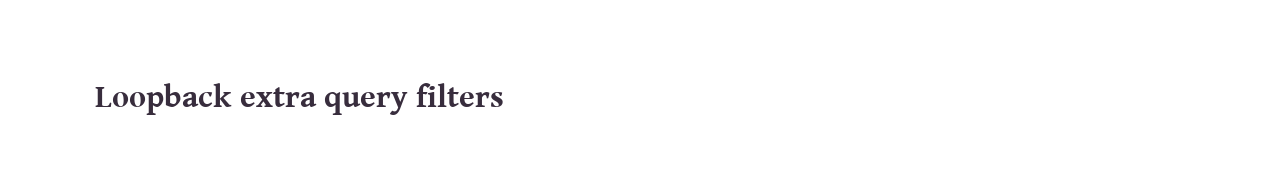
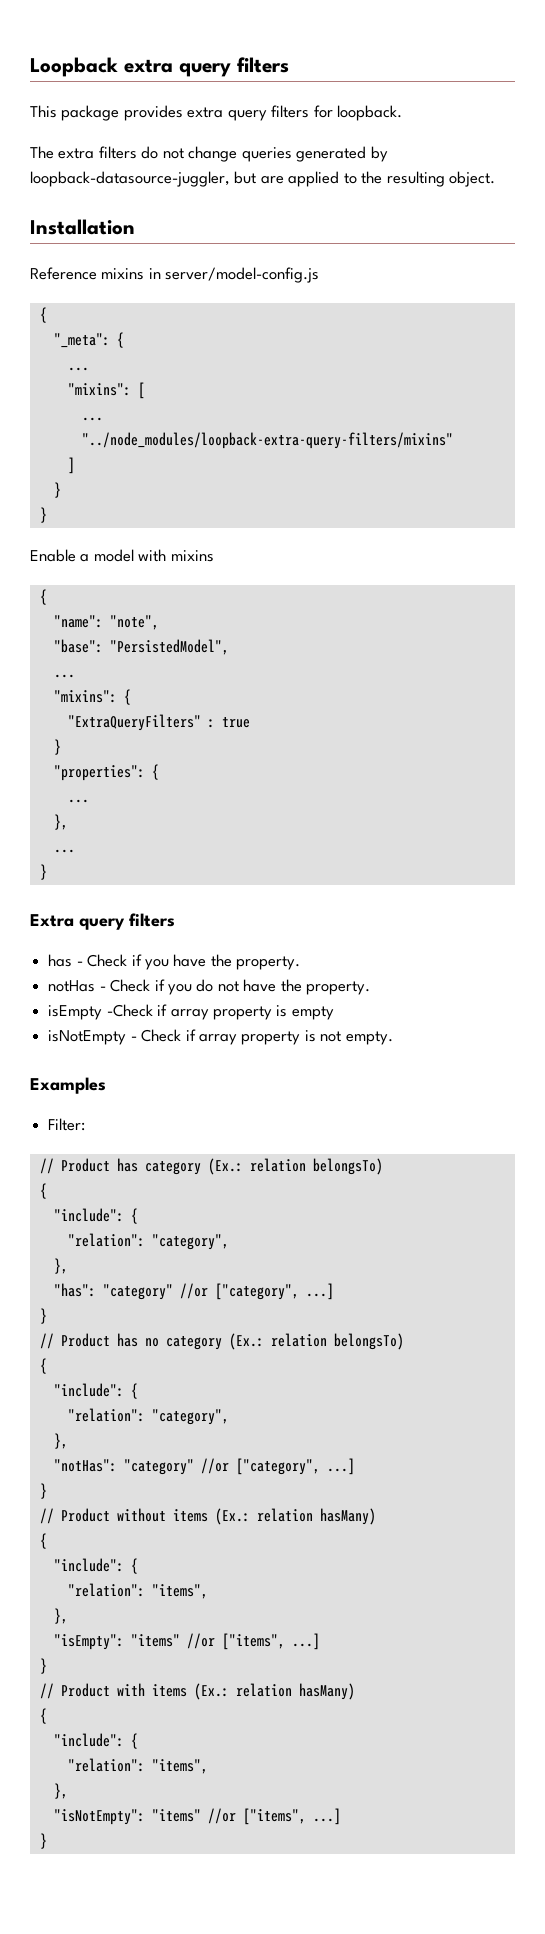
(504, 95) none -> [30,105,403,121] [30,146,388,162] [30,171,496,187] [30,219,135,235] [30,267,320,283] [39,307,47,323] [53,332,124,348] [67,367,89,371] [67,382,145,399] [81,417,103,421] [81,432,453,449] [67,457,75,474] [53,482,61,498] [39,507,47,523] [30,549,214,562] [39,589,47,605] [53,615,159,630] [53,639,229,655] [53,674,75,678] [53,689,131,705] [67,714,250,731] [53,739,61,755] [53,764,159,781] [67,799,89,803] [53,814,68,830] [53,849,75,853] [39,864,47,880] [30,913,175,930] [48,954,301,970] [48,979,371,995] [48,1004,334,1020] [48,1029,393,1045] [30,1077,106,1094] [48,1118,86,1131] [39,1158,383,1175] [39,1183,47,1199] [53,1208,138,1224] [67,1233,229,1250] [53,1258,68,1274] [53,1283,334,1300] [39,1308,47,1324] [39,1333,404,1350] [39,1358,47,1374] [53,1383,138,1399] [67,1408,229,1425] [53,1433,68,1449] [53,1458,355,1475] [39,1483,47,1499] [39,1508,376,1525] [39,1533,47,1549] [53,1558,138,1574] [67,1583,208,1599] [53,1608,68,1624] [53,1633,320,1650] [39,1658,47,1674] [39,1683,355,1700] [39,1708,47,1724] [53,1733,138,1749] [67,1758,208,1774] [53,1783,68,1799] [53,1808,341,1825] [39,1833,47,1849] // This package provides extra query filters for loopback. // The extra filters do not change queries generated by loopback-datasource-juggler, but are applied to the resulting object. // Installation // Reference mixins in server/model-config.js // { // "_meta": { // ... // "mixins": [ // ... // "../node_modules/loopback-extra-query-filters/mixins" // ] // } // } // Enable a model with mixins // { // "name": "note", // "base": "PersistedModel", // ... // "mixins": { // "ExtraQueryFilters" : true // } // "properties": { // ... // }, // ... // } // Extra query filters // has - Check if you have the property. // notHas - Check if you do not have the property. // isEmpty -Check if array property is empty // isNotEmpty - Check if array property is not empty. // Examples // Filter: // // Product has category (Ex.: relation belongsTo) // { // "include": { // "relation": "category", // }, // "has": "category" //or ["category", ...] // } // // Product has no category (Ex.: relation belongsTo) // { // "include": { // "relation": "category", // }, // "notHas": "category" //or ["category", ...] // } // // Product without items (Ex.: relation hasMany) // { // "include": { // "relation": "items", // }, // "isEmpty": "items" //or ["items", ...] // } // // Product with items (Ex.: relation hasMany) // { // "include": { // "relation": "items", // }, // "isNotEmpty": "items" //or ["items", ...] // }

